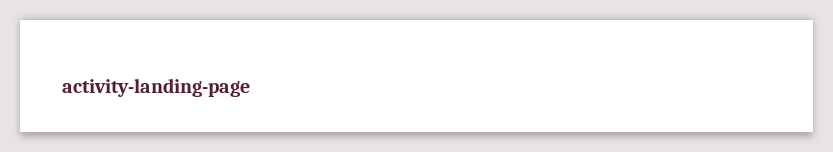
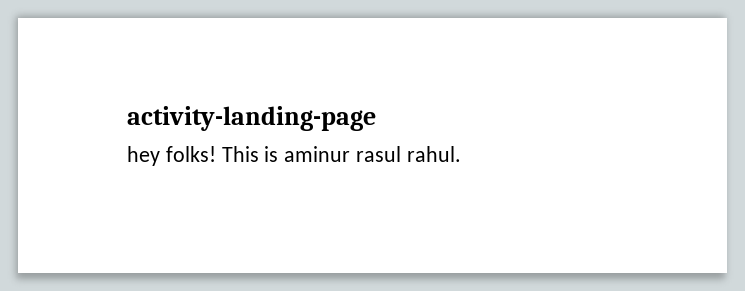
(250, 87) none -> [127,146,461,166] // hey folks! This is aminur rasul rahul.

